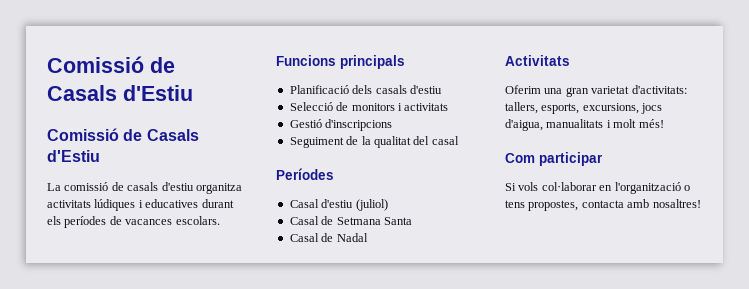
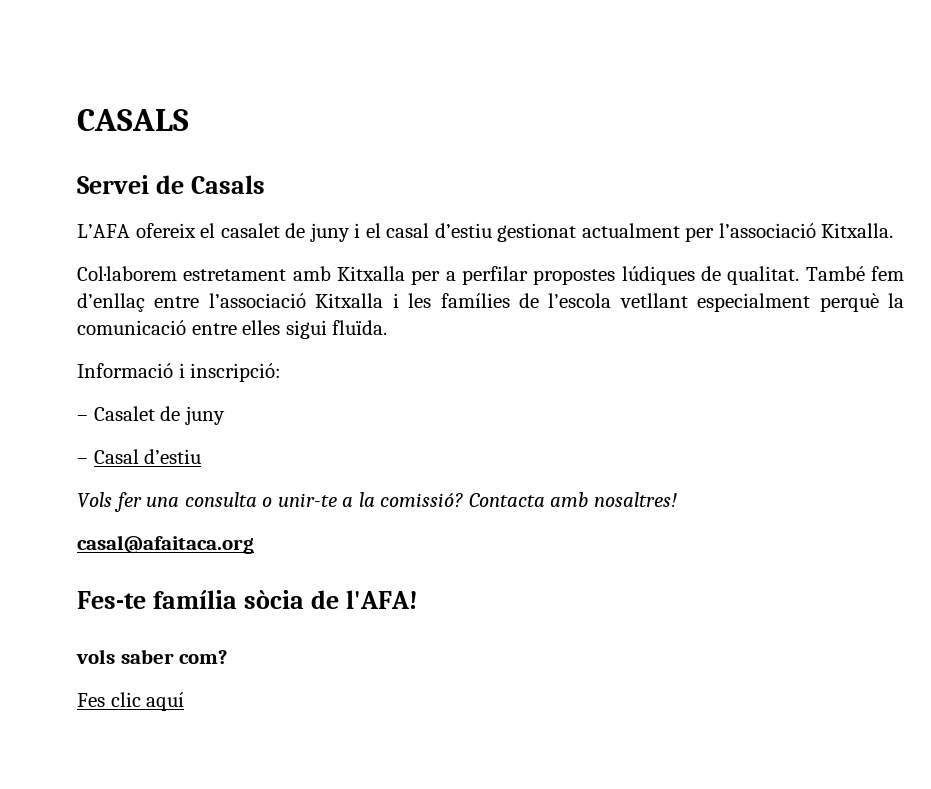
[47,56,175,73] [47,85,193,101] [47,128,199,141] [47,150,100,162] [47,182,242,194] [47,199,234,211] [47,216,220,228] [276,55,405,69] [289,85,442,94] [289,102,449,111] [289,119,393,131] [289,136,459,148] [276,168,334,180] [289,199,388,211] [289,216,412,225] [289,233,368,242] [505,55,570,66] [505,85,687,97] [505,102,663,114] [505,119,664,131] [505,152,603,166] [505,182,690,194] [505,199,701,211] Comissió de Casals d'Estiu // Comissió de Casals d'Estiu // La comissió de casals d'estiu organitza activitats lúdiques i educatives durant els períodes de vacances escolars. // Funcions principals // Planificació dels casals d'estiu // Selecció de monitors i activitats // Gestió d'inscripcions // Seguiment de la qualitat del casal // Períodes // Casal d'estiu (juliol) // Casal de Setmana Santa // Casal de Nadal // Activitats // Oferim una gran varietat d'activitats: tallers, esports, excursions, jocs d'aigua, manualitats i molt més! // Com participar // Si vols col·laborar en l'organització o tens propostes, contacta amb nosaltres! -> [77,109,189,131] [77,175,265,194] [77,223,894,242] [77,266,905,285] [77,293,904,312] [77,320,388,339] [77,363,282,382] [77,406,225,425] [77,449,202,464] [77,492,677,512] [77,535,254,554] [77,590,418,609] [76,649,228,664] [77,692,185,711] CASALS // Servei de Casals // L’AFA ofereix el casalet de juny i el casal d’estiu gestionat actualment per l’associació Kitxalla. // Col·laborem estretament amb Kitxalla per a perfilar propostes lúdiques de qualitat. També fem d’enllaç entre l’associació Kitxalla i les famílies de l’escola vetllant especialment perquè la comunicació entre elles sigui fluïda. // Informació i inscripció: // – Casalet de juny // – Casal d’estiu // Vols fer una consulta o unir-te a la comissió? Contacta amb nosaltres! // casal@afaitaca.org // Fes-te família sòcia de l'AFA! // vols saber com? // Fes clic aquí

